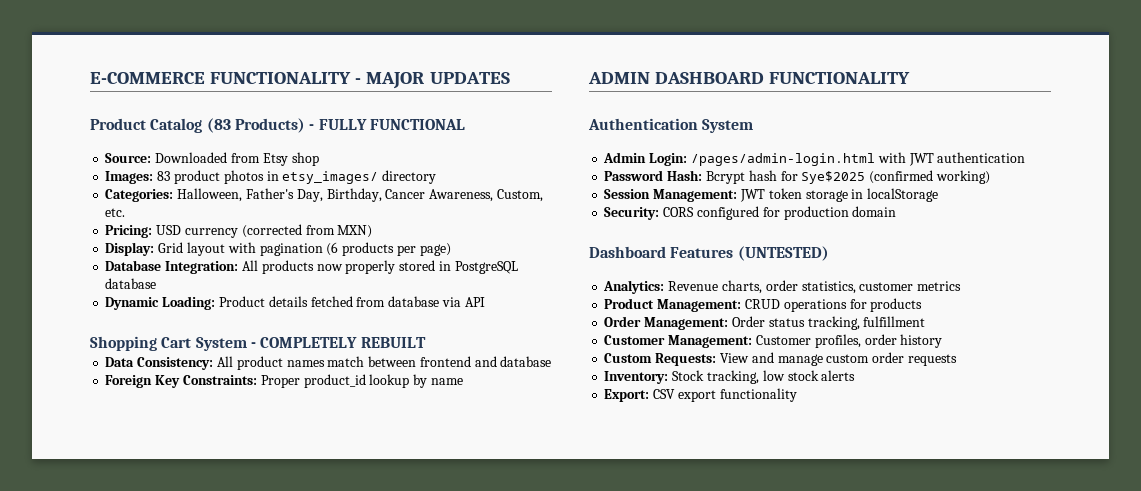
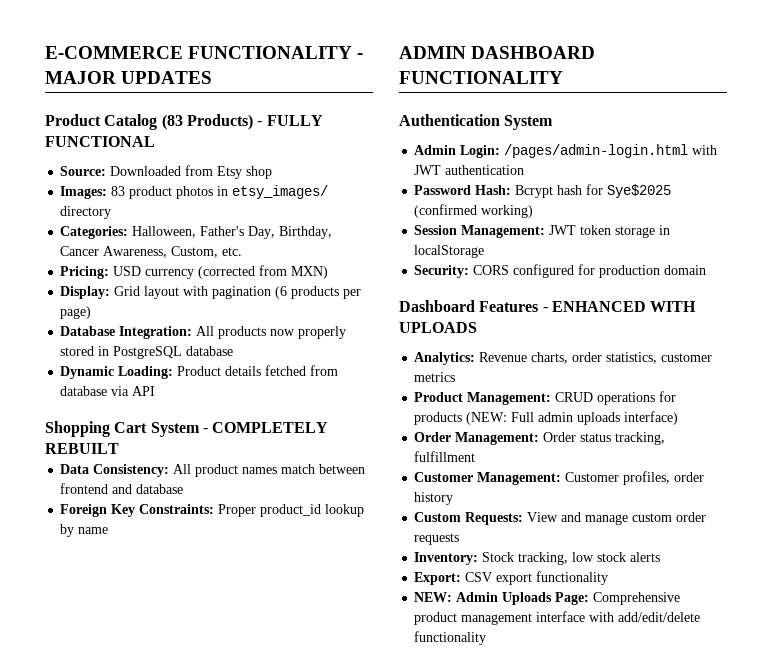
[737,246,829,261] (UNTESTED) -> [542,301,697,312] [399,322,477,333] - ENHANCED WITH UPLOADS
(923, 305) none -> [466,411,679,425] (NEW: Full admin uploads interface)
(797, 395) none -> [414,592,681,605] [414,611,701,625] [414,631,487,645] // NEW: Admin Uploads Page: Comprehensive product management interface with add/edit/delete functionality

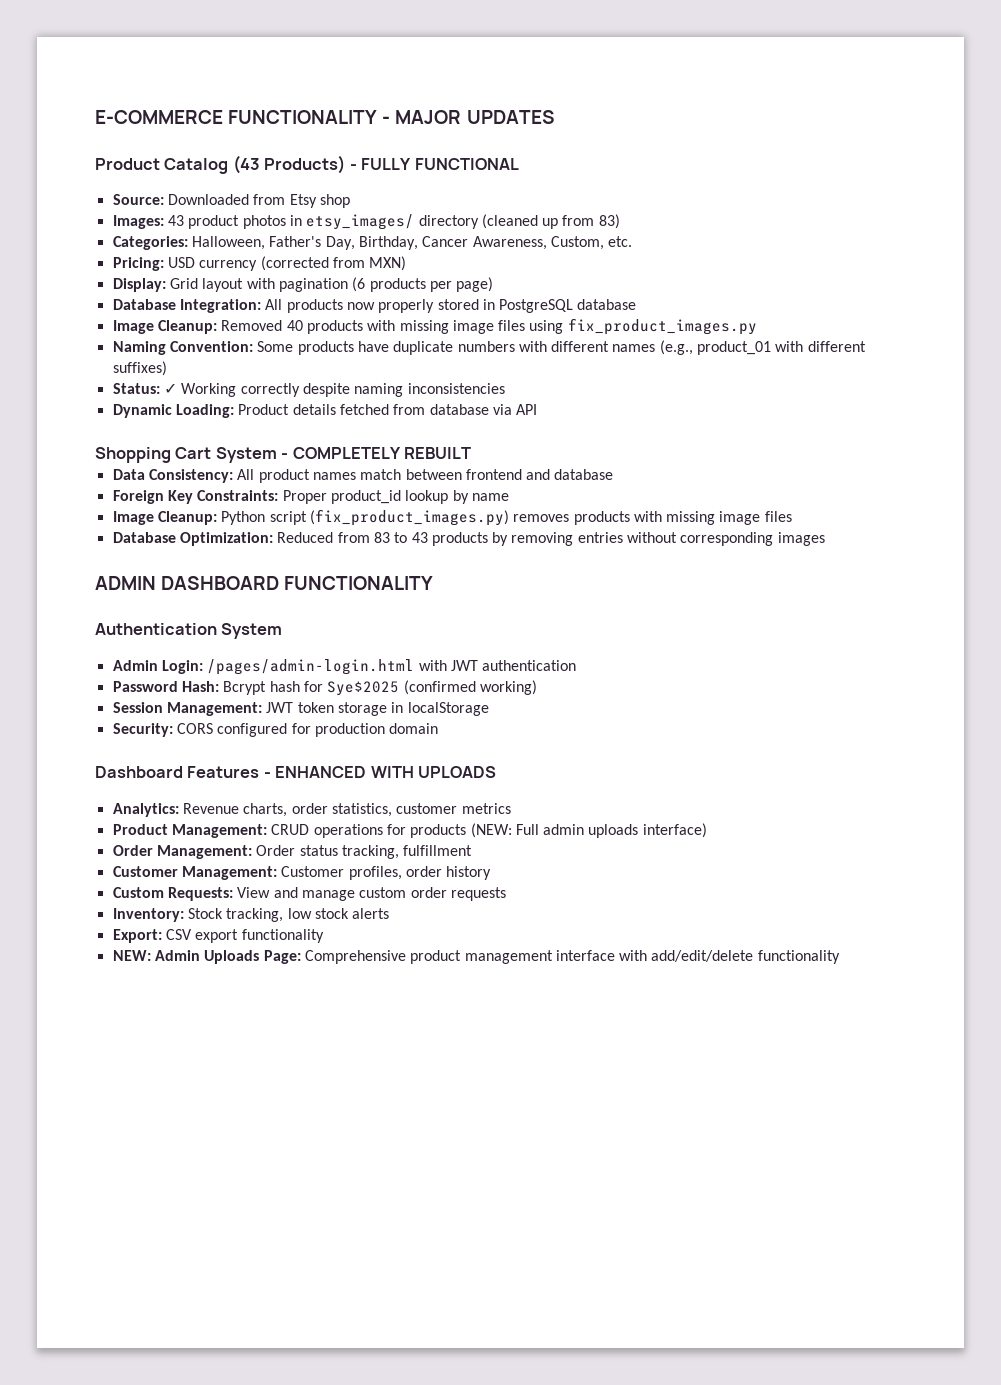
[161,114,183,130] (83 -> [232,155,260,174] (43
[111,186,126,196] 83 -> [167,215,184,226] 43
(112, 212) none -> [481,214,620,229] (cleaned up from 83)
(234, 351) none -> [112,318,757,335] [112,340,866,355] [112,361,167,376] [112,383,505,397] // Image Cleanup: Removed 40 products with missing image files using fix_product_images.py // Naming Convention: Some products have duplicate numbers with different names (e.g., product_01 with different suffixes) // Status: ✓ Working correctly despite naming inconsistencies
(109, 530) none -> [112,509,792,526] [112,532,825,546] // Image Cleanup: Python script (fix_product_images.py) removes products with missing image files // Database Optimization: Reduced from 83 to 43 products by removing entries without corresponding images

